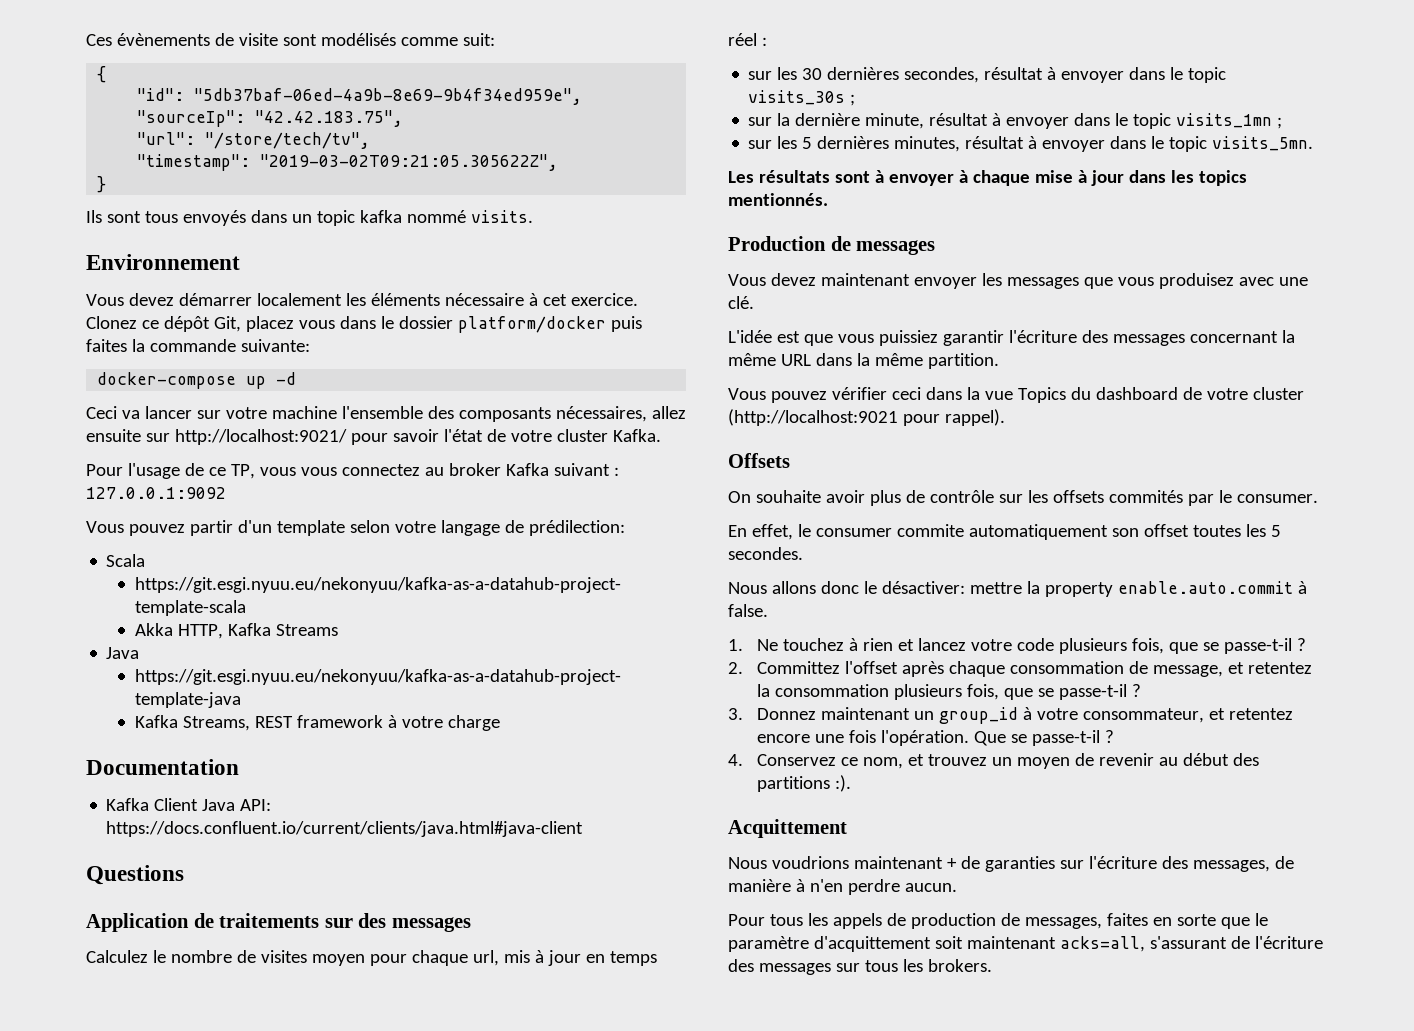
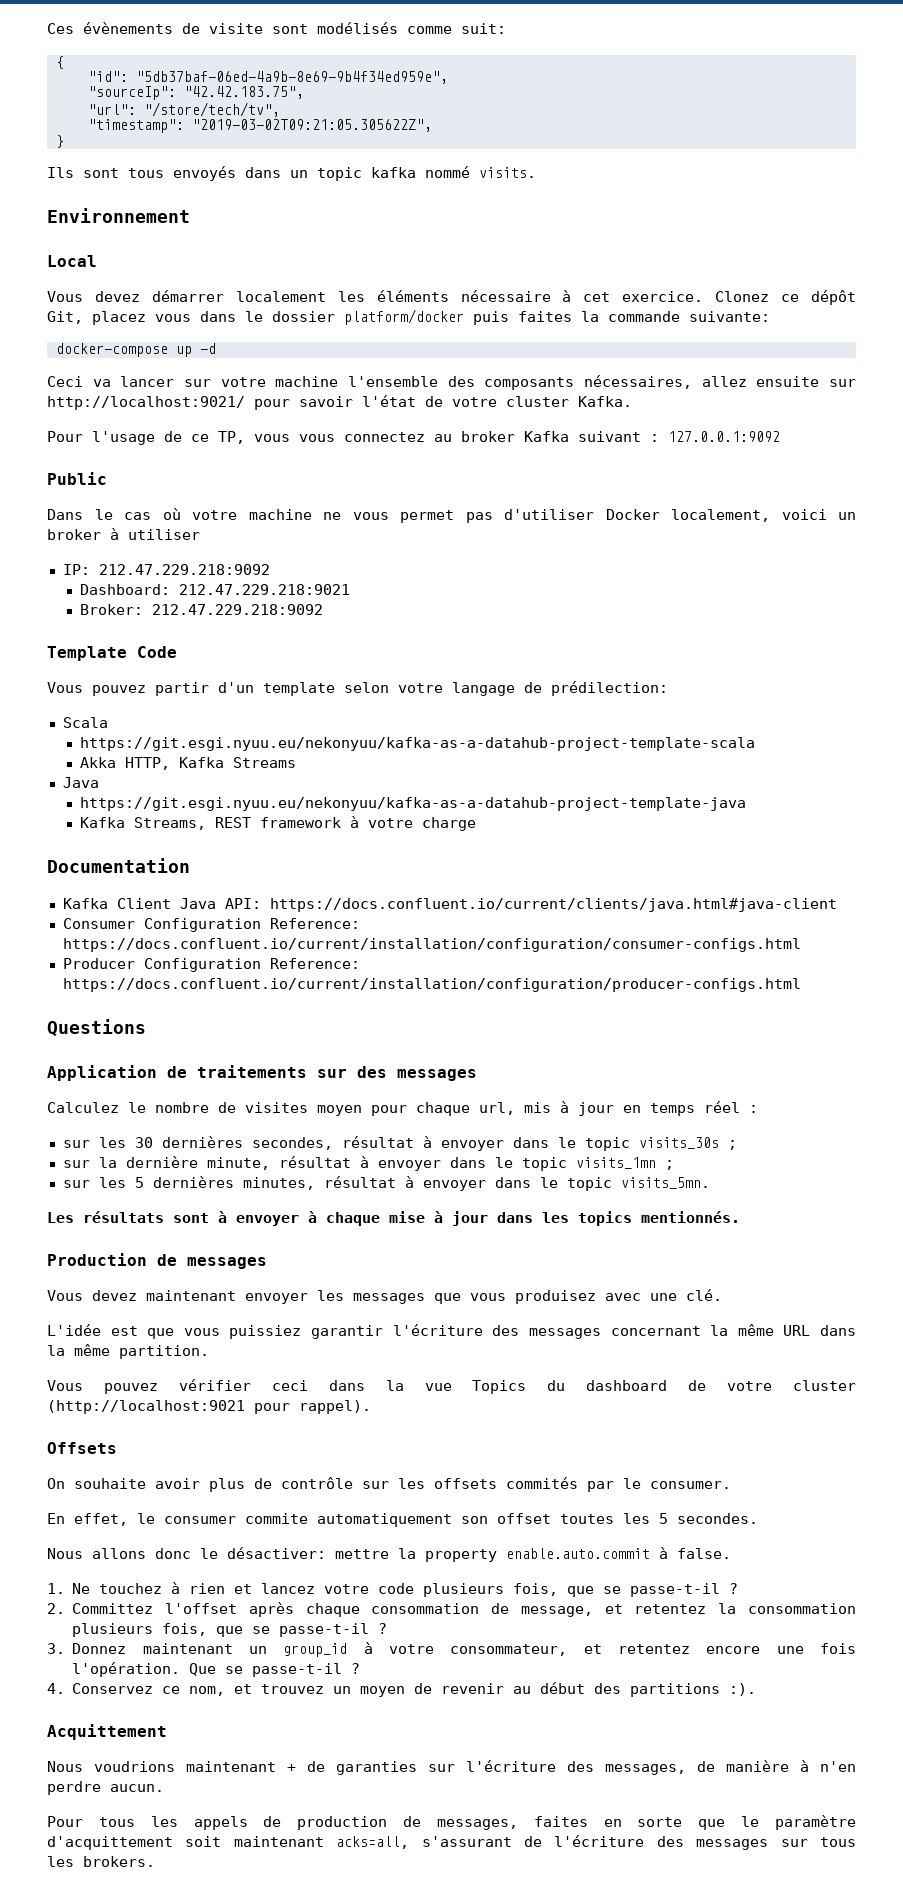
(240, 262) none -> [47,255,97,267] // Local
(226, 493) none -> [47,472,107,485] [47,508,856,523] [47,528,200,540] [62,564,270,575] [79,584,350,595] [79,604,323,615] [47,646,177,661] // Public // Dans le cas où votre machine ne vous permet pas d'utiliser Docker localement, voici un broker à utiliser // IP: 212.47.229.218:9092 // Dashboard: 212.47.229.218:9021 // Broker: 212.47.229.218:9092 // Template Code
(584, 829) none -> [62,918,360,932] [62,938,801,952] [62,958,360,972] [62,978,801,992] // Consumer Configuration Reference: https://docs.confluent.io/current/installation/configuration/consumer-configs.html // Producer Configuration Reference: https://docs.confluent.io/current/installation/configuration/producer-configs.html

